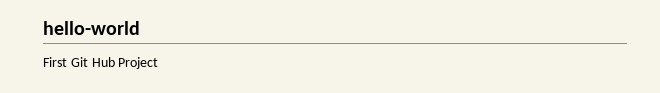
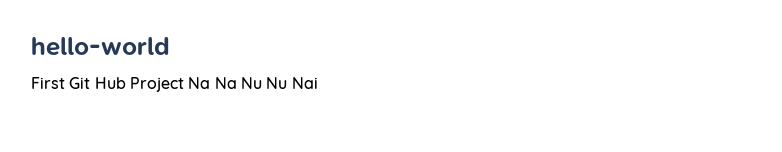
(159, 63) none -> [188,77,318,89] Na Na Nu Nu Nai

